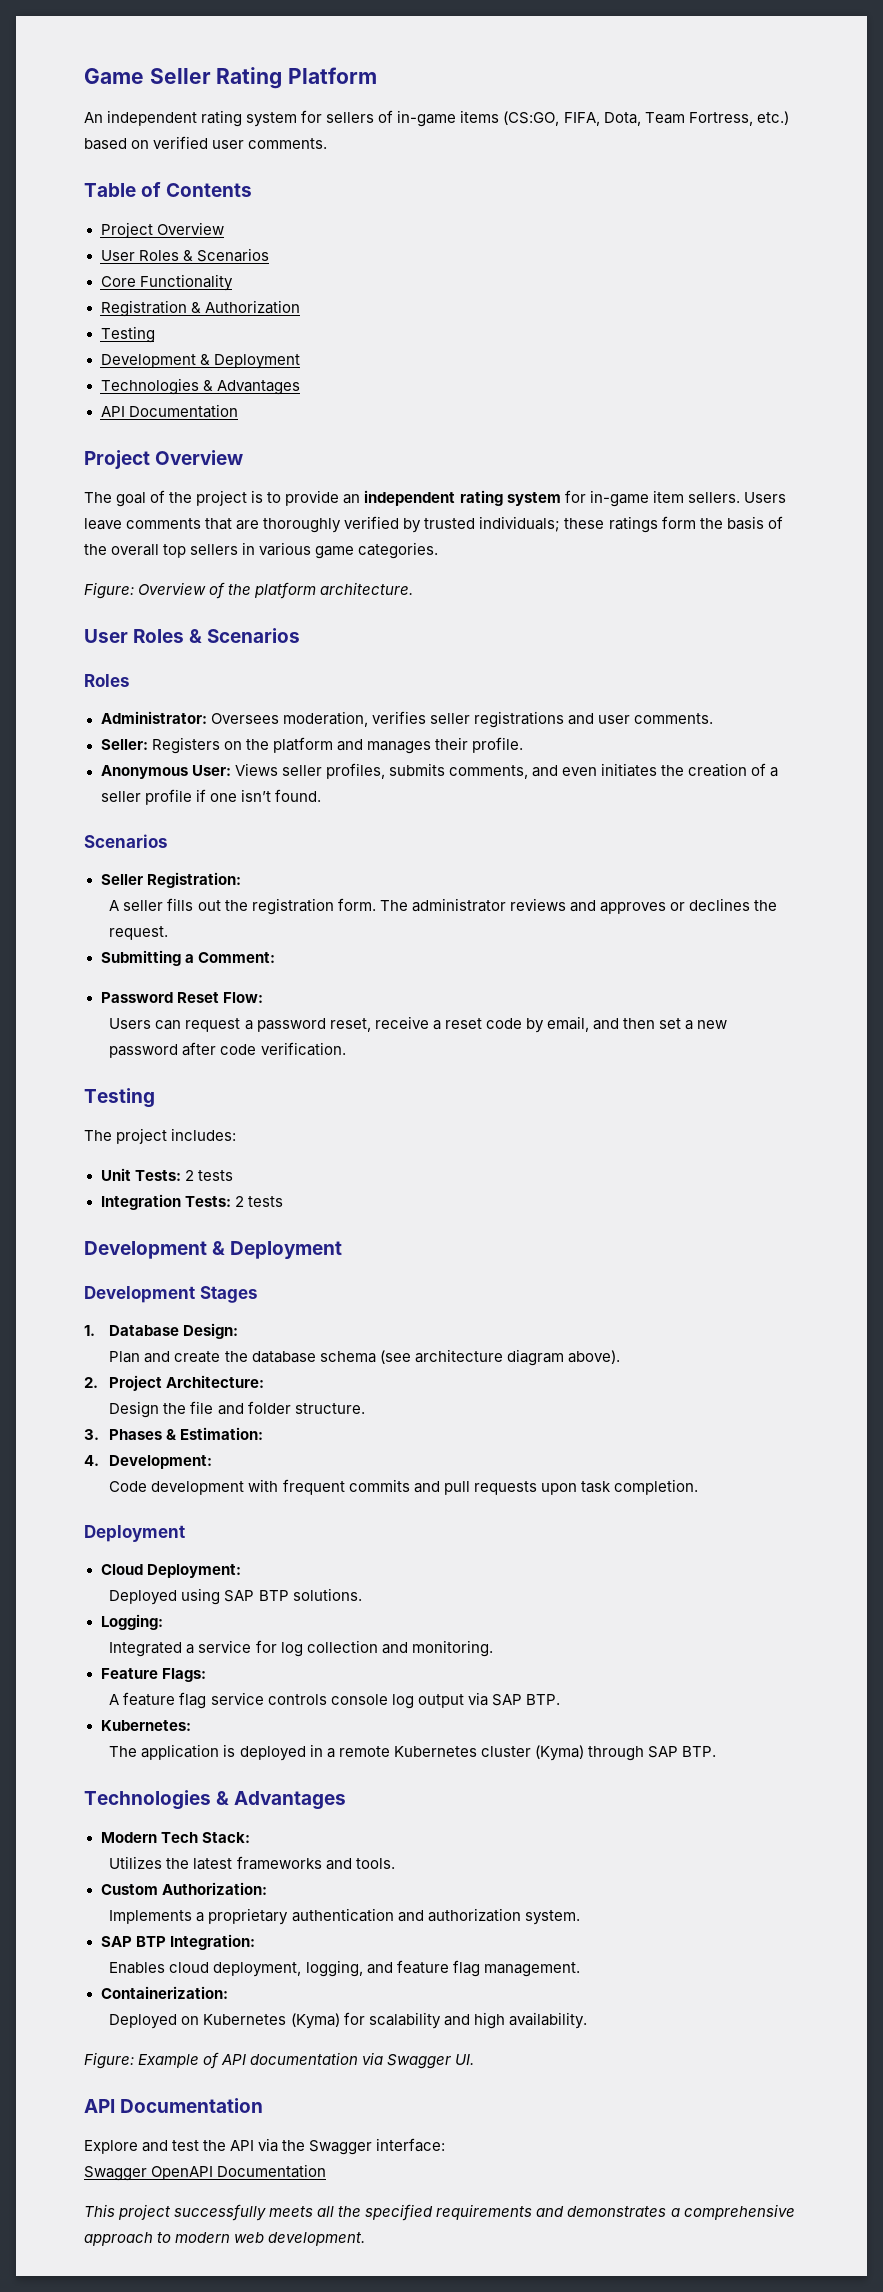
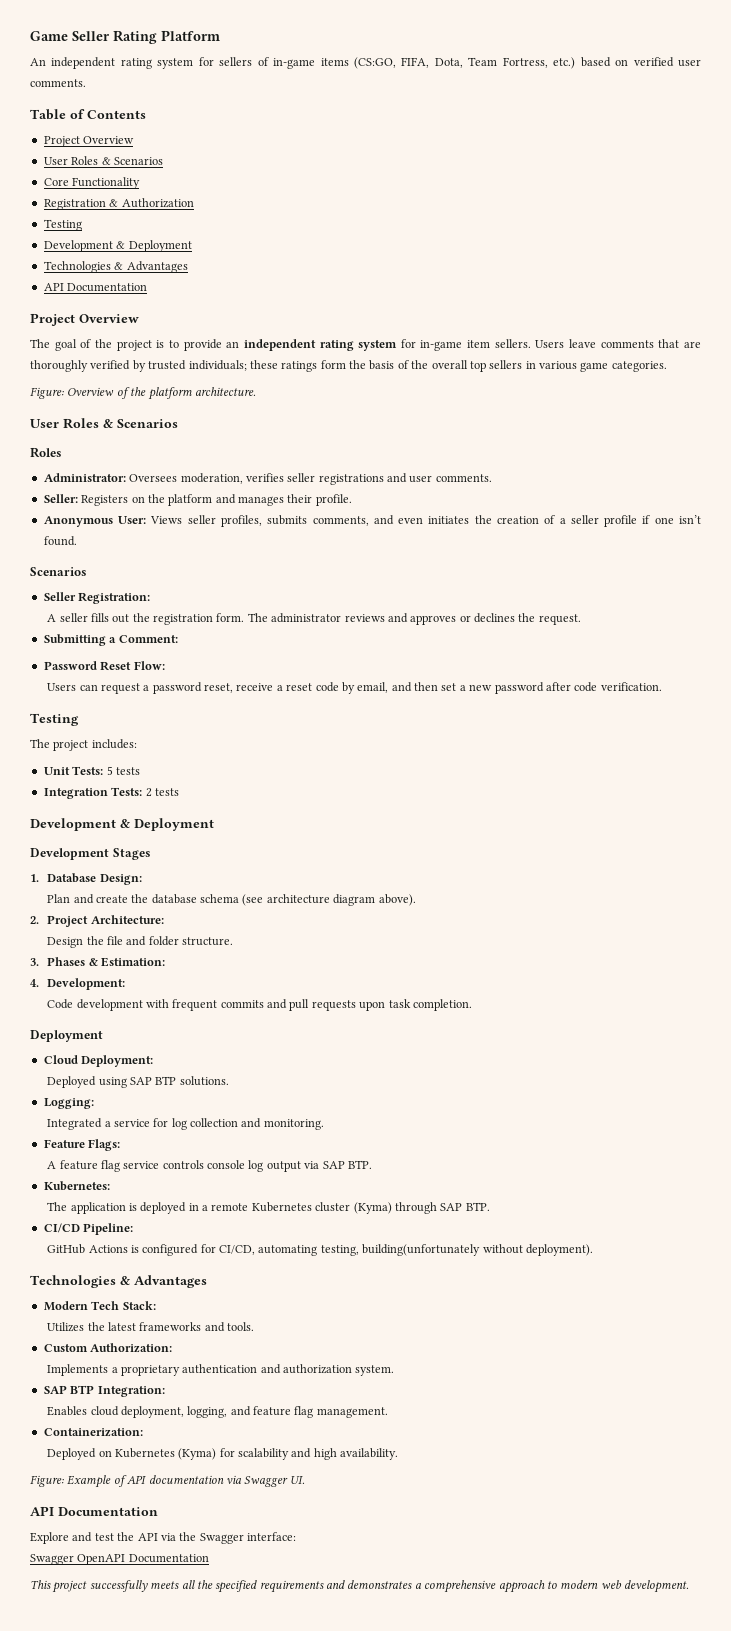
[184,1170,194,1181] 2 -> [106,766,113,775] 5
(716, 1751) none -> [43,1223,134,1235] [47,1244,593,1256] // CI/CD Pipeline: // GitHub Actions is configured for CI/CD, automating testing, building(unfortunately without deployment).

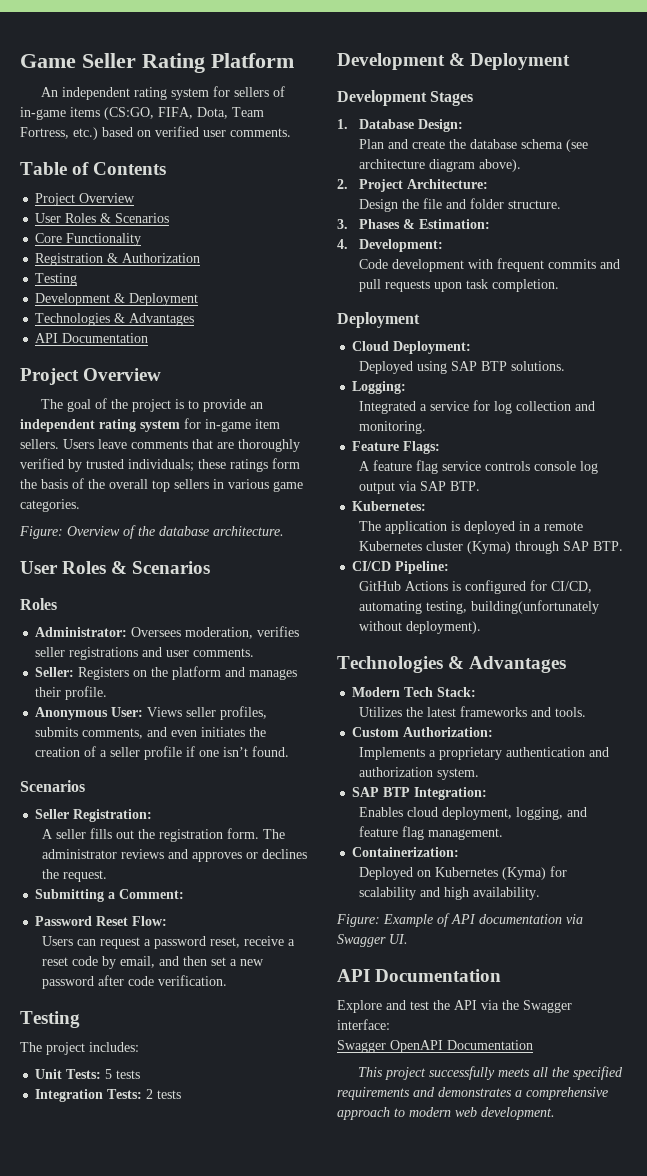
[147,387,192,400] platform -> [159,526,209,536] database

